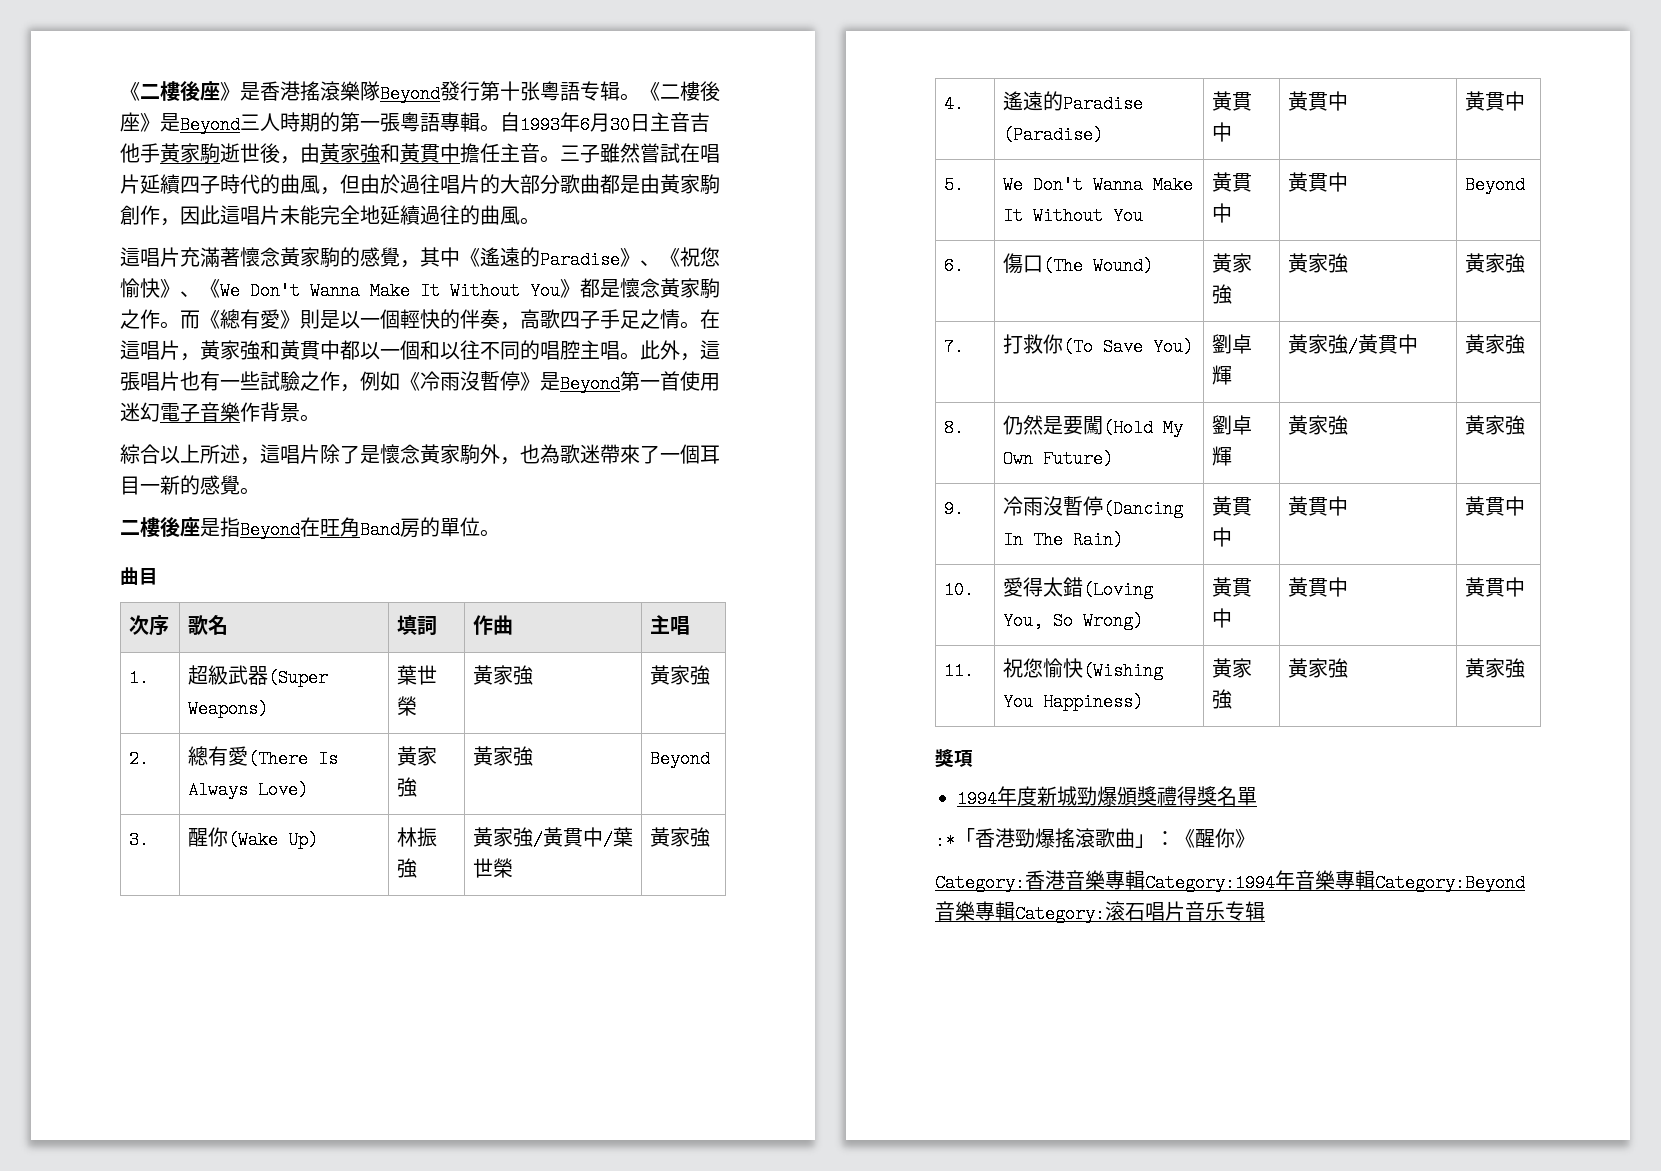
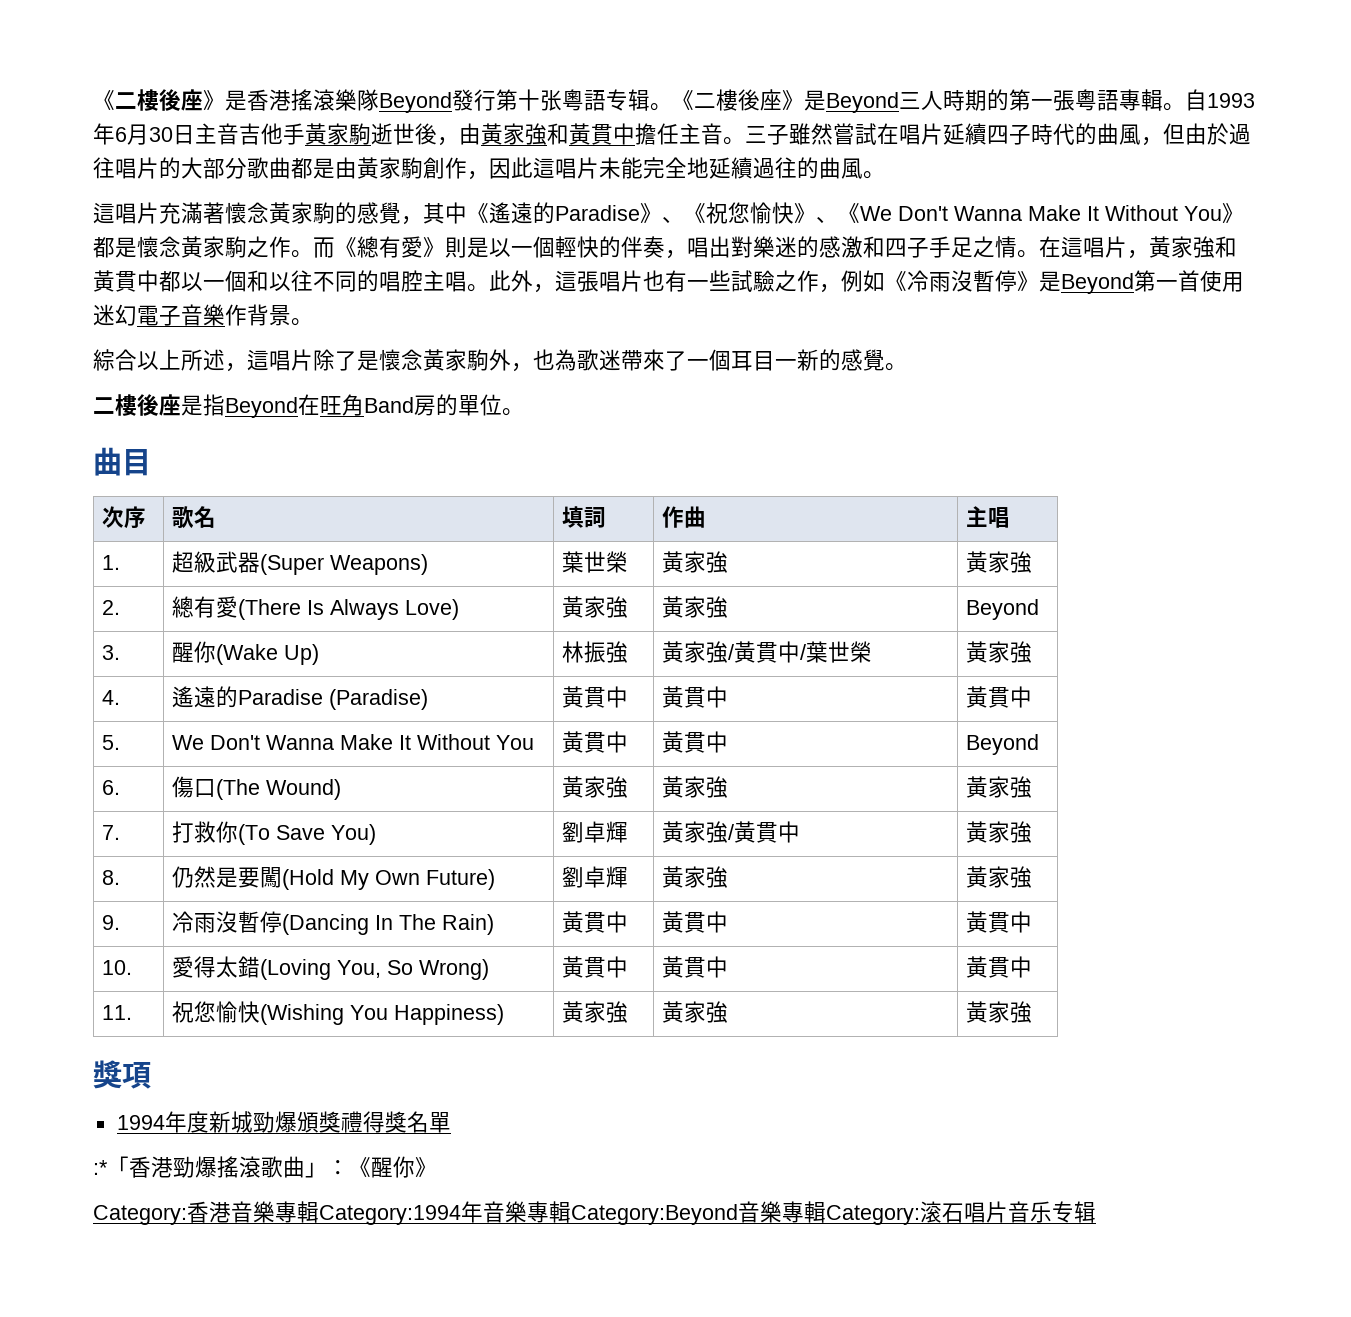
[520,309,560,329] 高歌 -> [687,236,885,258] 唱出對樂迷的感激和

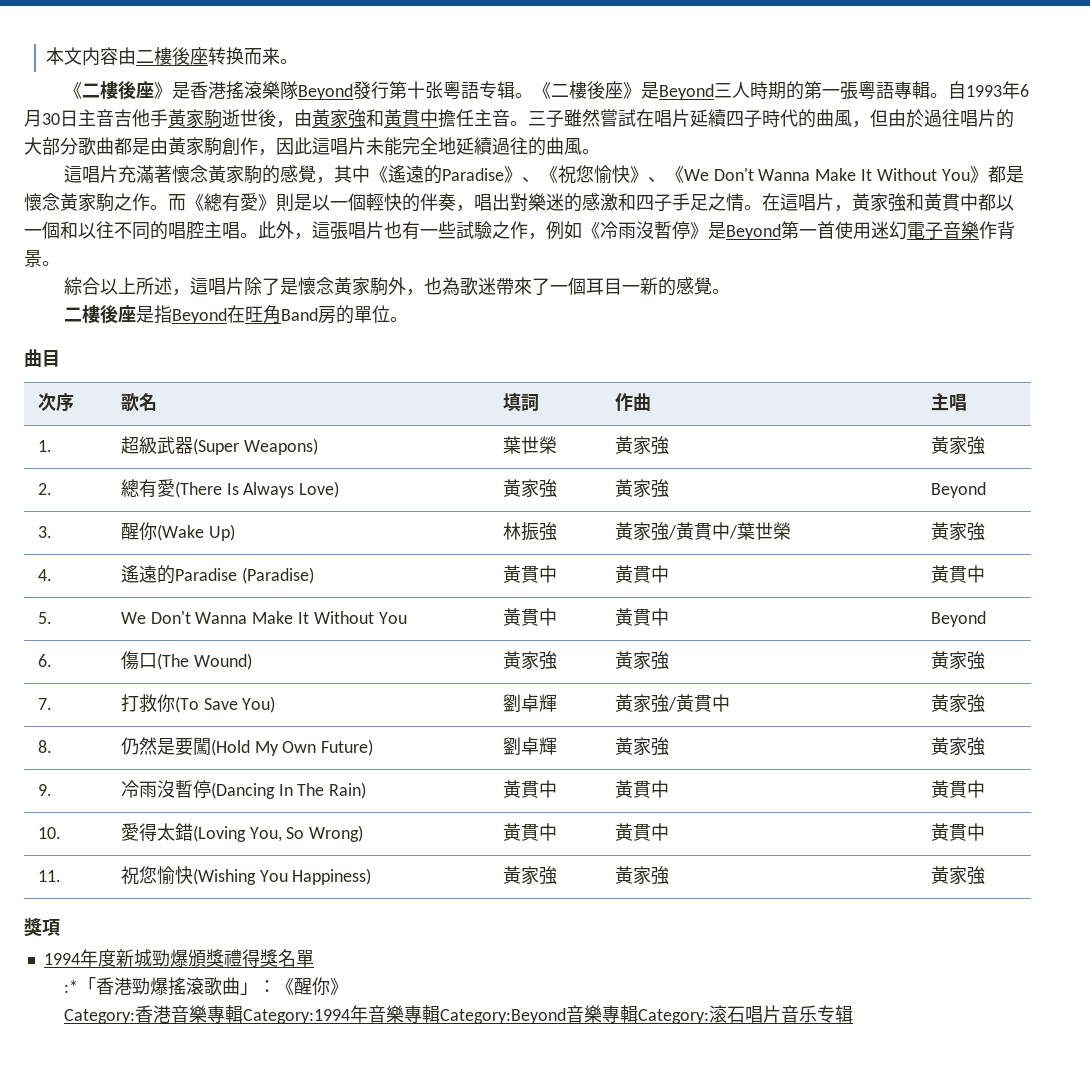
(93, 100) none -> [46,47,299,66] 本文内容由二樓後座转换而来。 //

